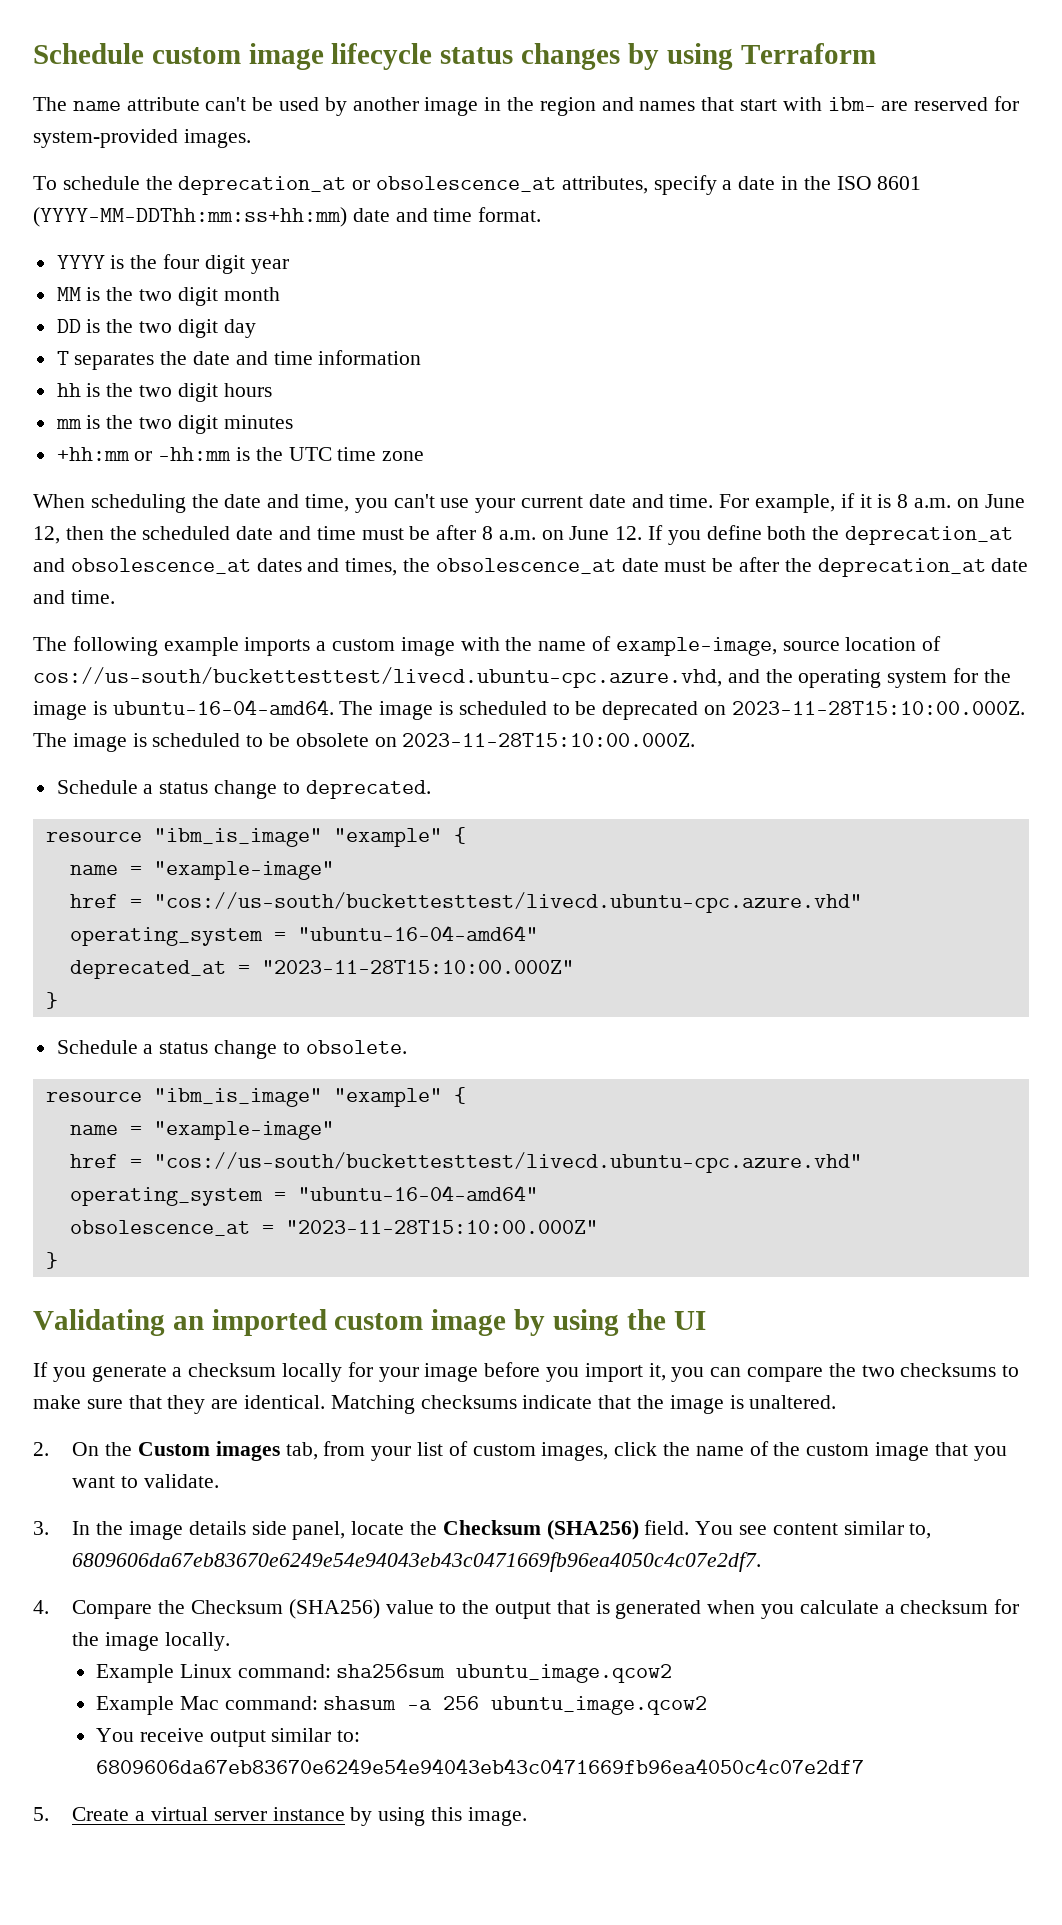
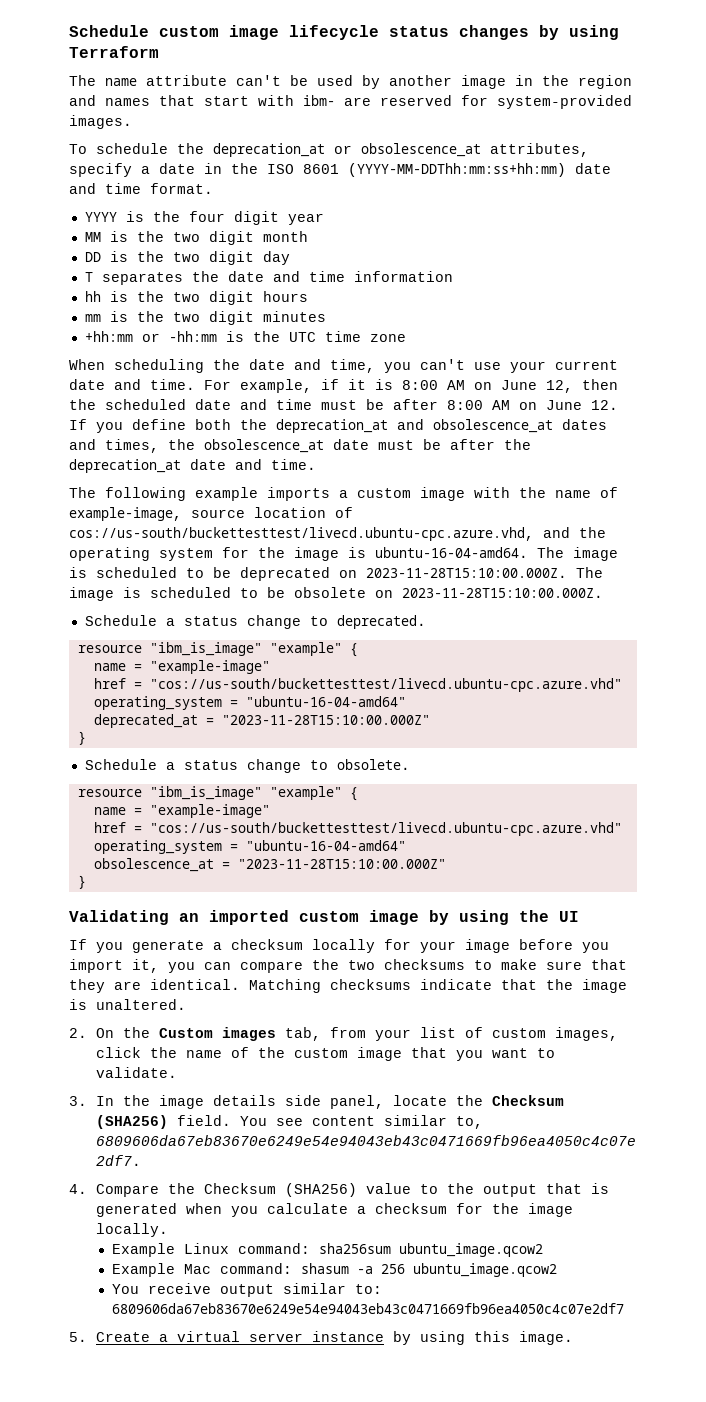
[897,494,952,508] 8 a.m. -> [402,380,465,390] 8:00 AM
[482,526,536,540] 8 a.m. -> [447,400,510,410] 8:00 AM

